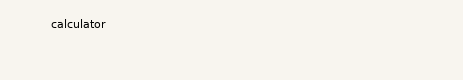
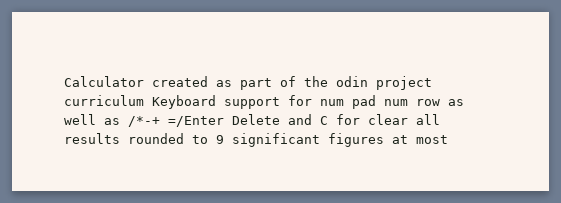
[51,19,106,28] calculator -> [64,76,432,90] [64,95,464,109] [64,114,440,127] [64,133,448,147] Calculator created as part of the odin project curriculum Keyboard support for num pad num row as well as /*-+ =/Enter Delete and C for clear all results rounded to 9 significant figures at most

